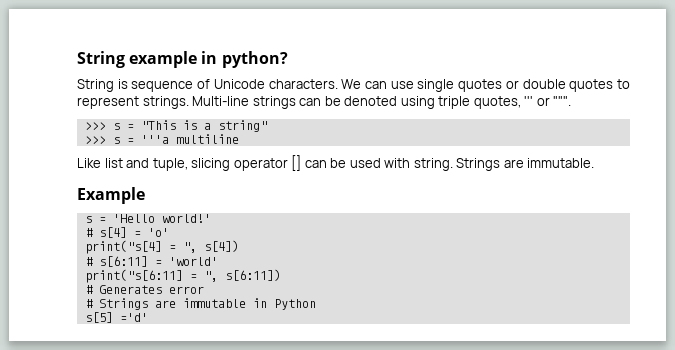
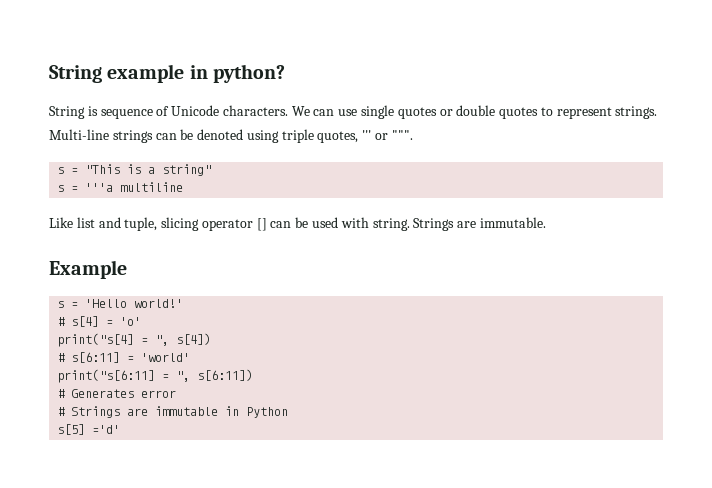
[84,122,106,130] >>> -> (413, 135) none
[84,136,106,144] >>> -> (212, 170) none

